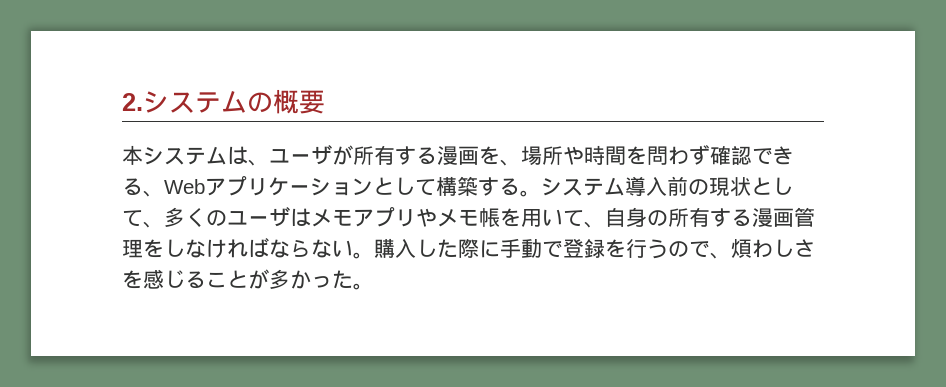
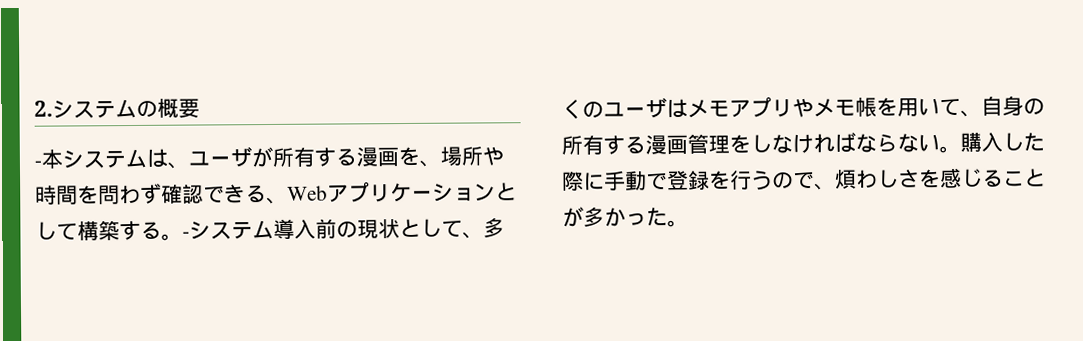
(325, 102) none -> [34,160,42,167] -
(541, 193) none -> [182,231,190,238] -

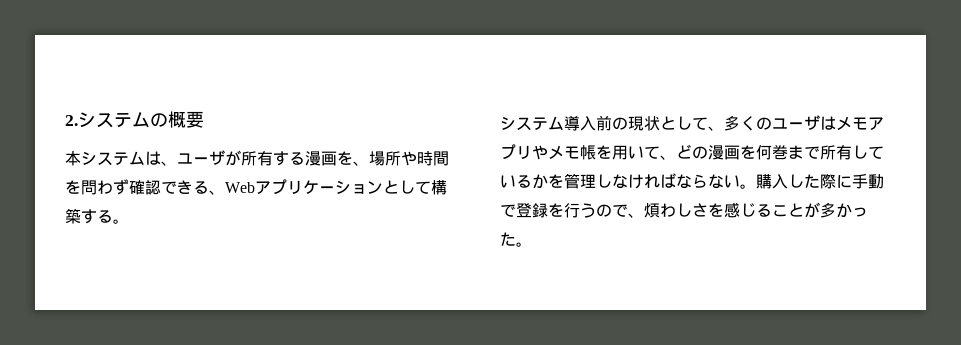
[34,160,42,167] - -> (204, 119) none
[182,231,190,238] - -> (129, 221) //
[981,95,1045,116] [561,133,751,155] 自身の所有する漫画管理を -> [676,144,884,160] [500,173,596,189] どの漫画を何巻まで所有しているかを管理

